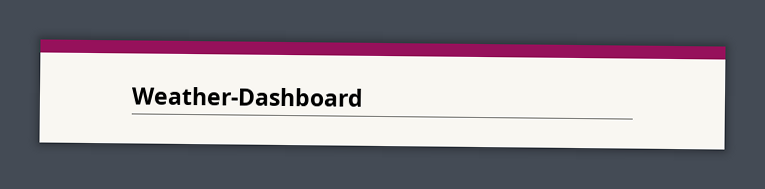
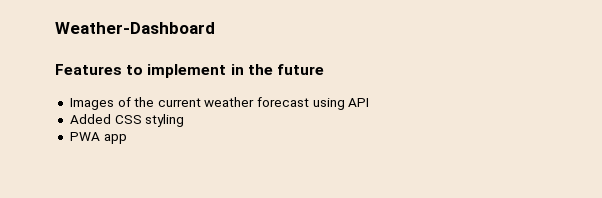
(364, 96) none -> [55,64,324,78] [69,97,370,110] [69,114,185,127] [69,132,127,144] // Features to implement in the future // Images of the current weather forecast using API // Added CSS styling // PWA app

